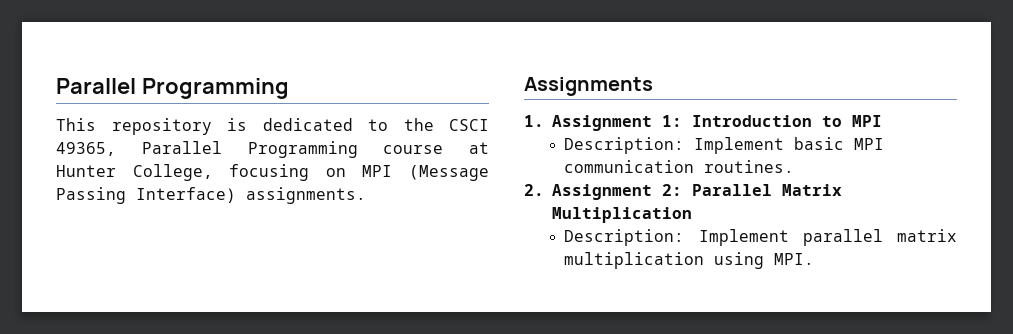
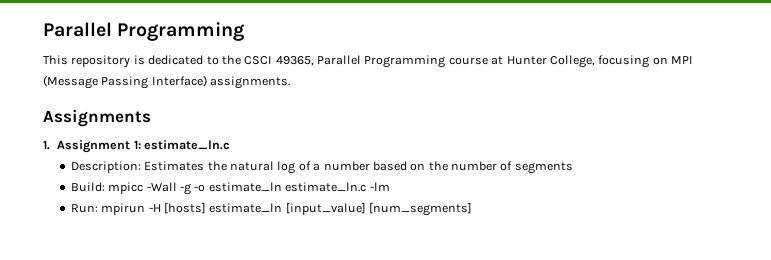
[692,115,882,127] [564,137,885,154] [564,160,795,173] [524,184,842,200] [552,207,692,223] [564,229,957,246] [564,252,815,269] Introduction to MPI // Description: Implement basic MPI communication routines. // 2. Assignment 2: Parallel Matrix Multiplication // Description: Implement parallel matrix multiplication using MPI. -> [143,140,230,150] [70,161,573,174] [70,182,390,195] [70,202,473,216] estimate_ln.c // Description: Estimates the natural log of a number based on the number of segments // Build: mpicc -Wall -g -o estimate_ln estimate_ln.c -lm // Run: mpirun -H [hosts] estimate_ln [input_value] [num_segments]

